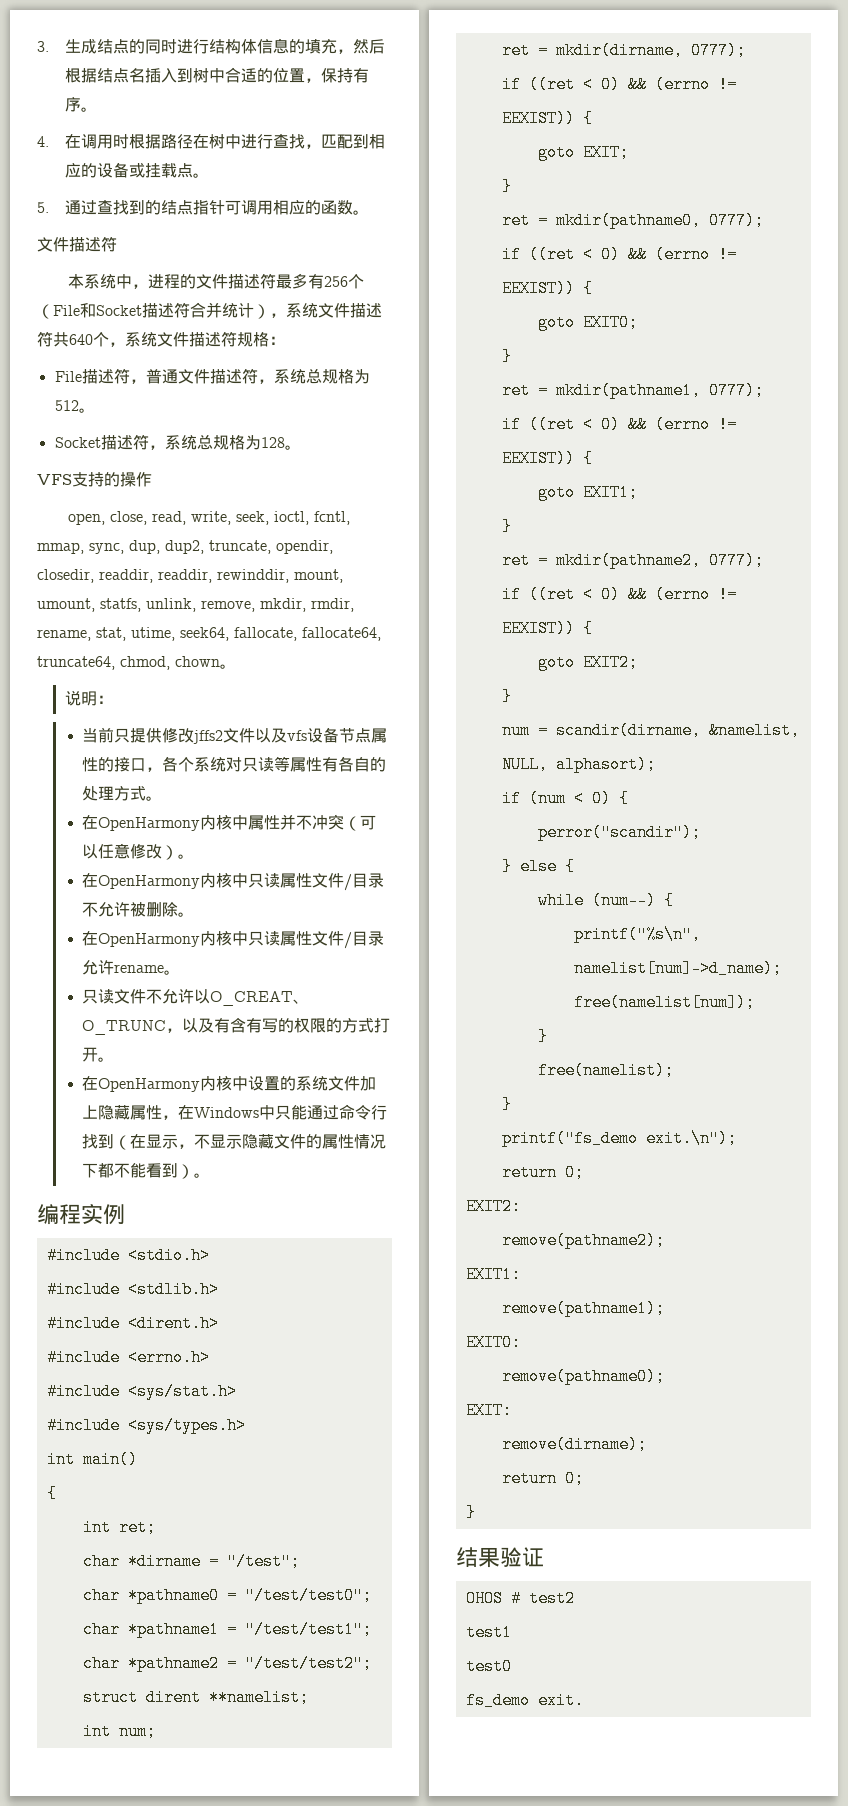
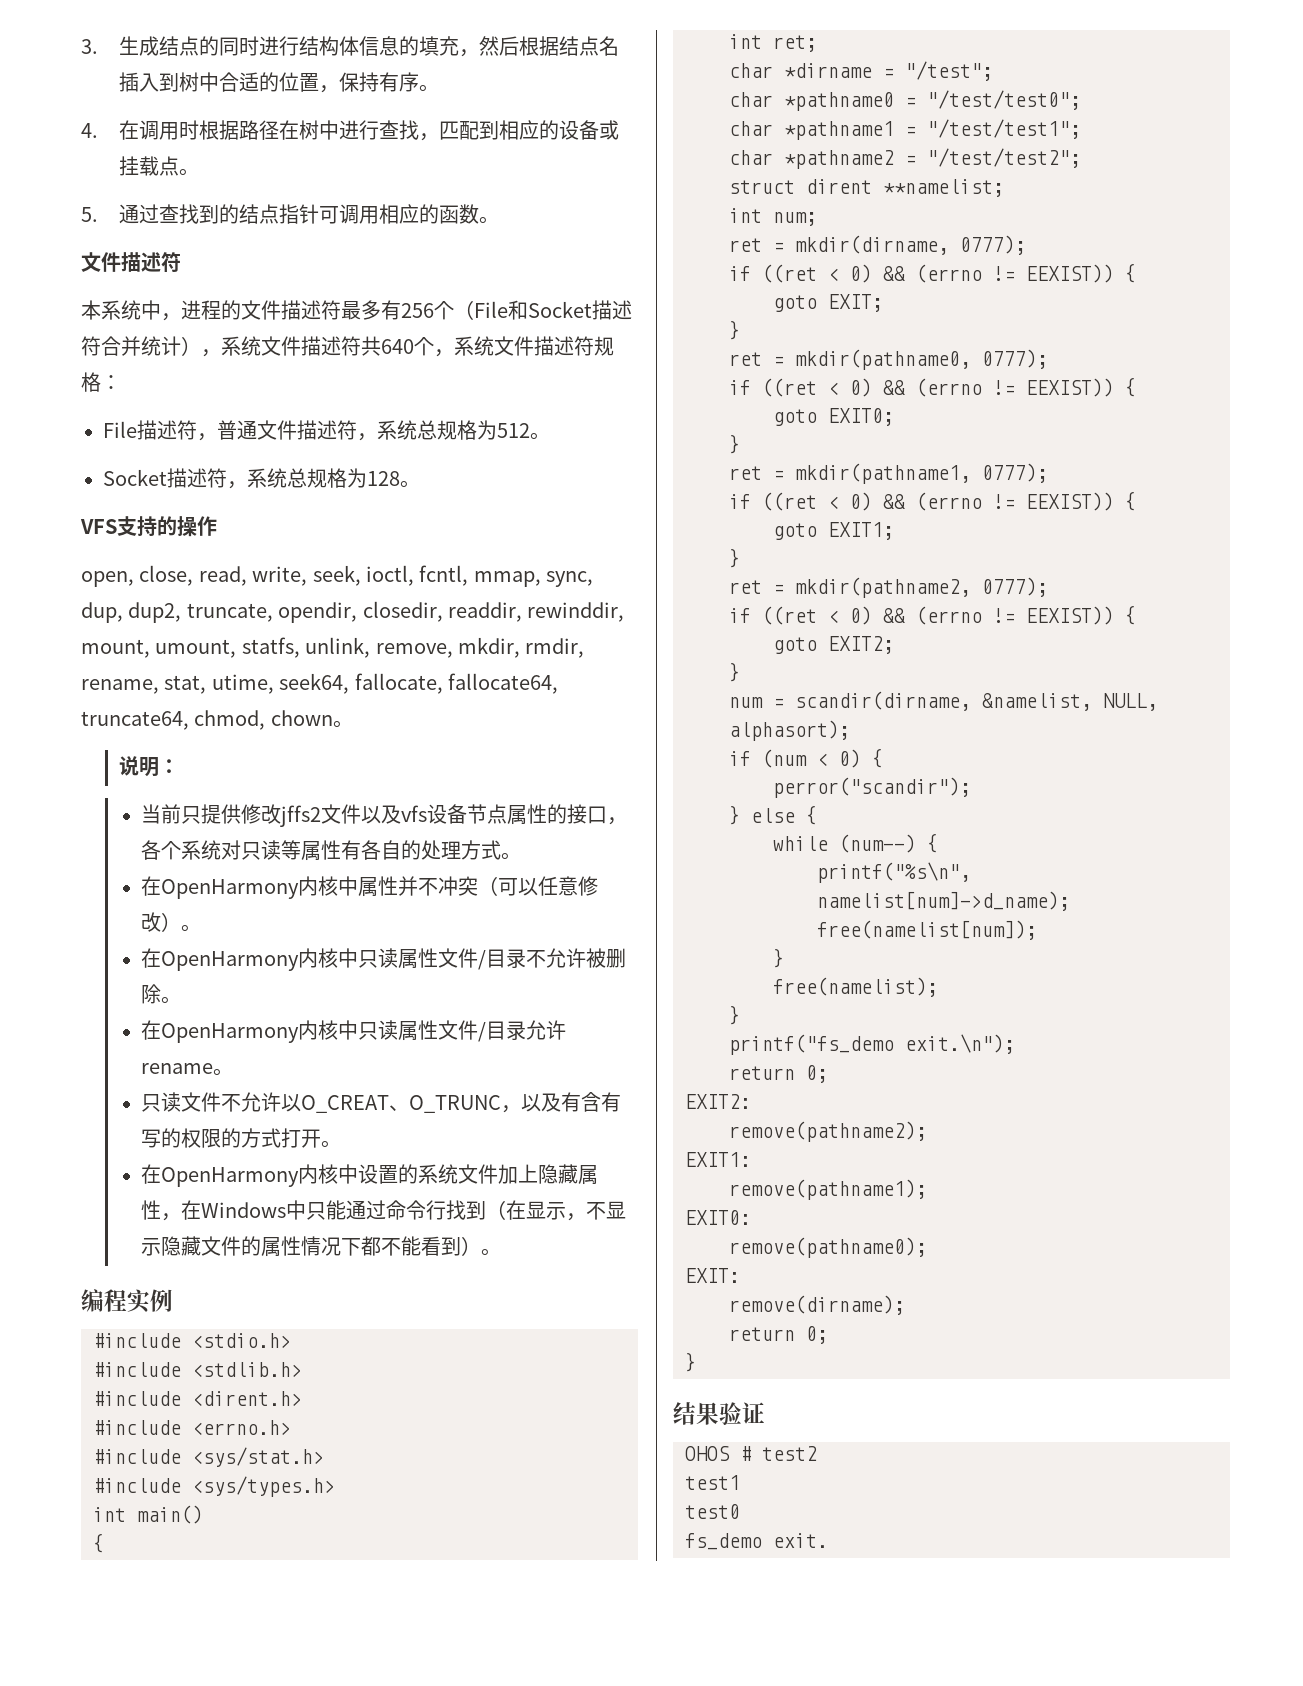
[158,569,212,583] readdir, -> (522, 612) none

